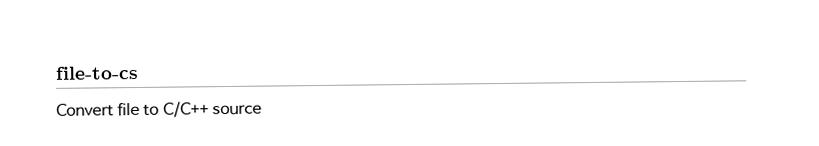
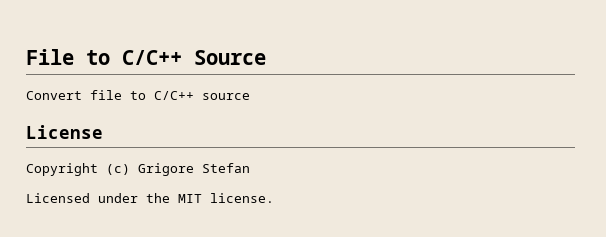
[55,65,139,80] file-to-cs -> [26,49,266,65] File to C/C++ Source
(262, 110) none -> [26,125,103,139] [26,163,250,176] [26,193,274,203] // License // Copyright (c) Grigore Stefan // Licensed under the MIT license.

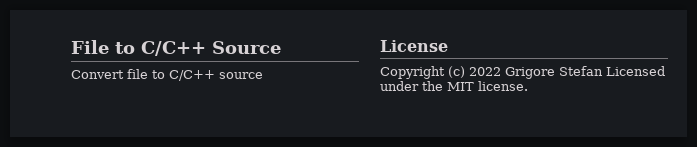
(130, 169) none -> [469,67,501,76] 2022
(250, 168) // -> (603, 71) none

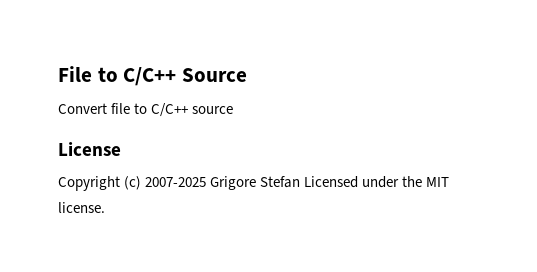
[469,67,501,76] 2022 -> [145,177,207,187] 2007-2025

